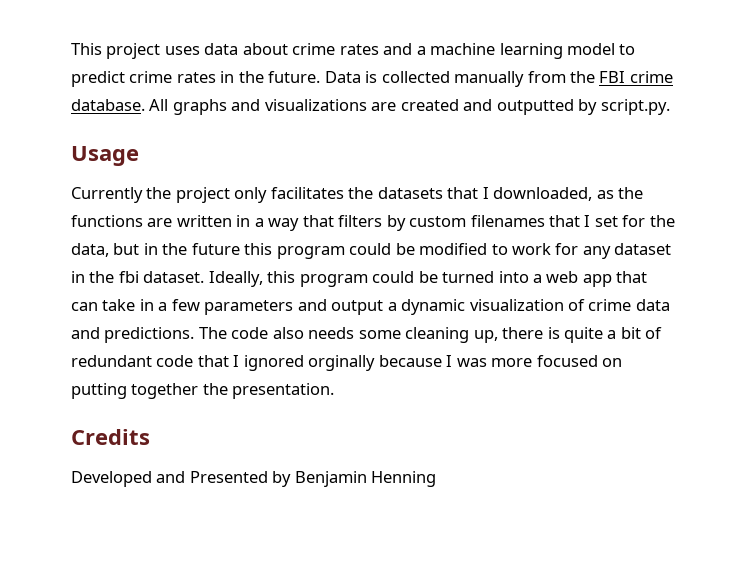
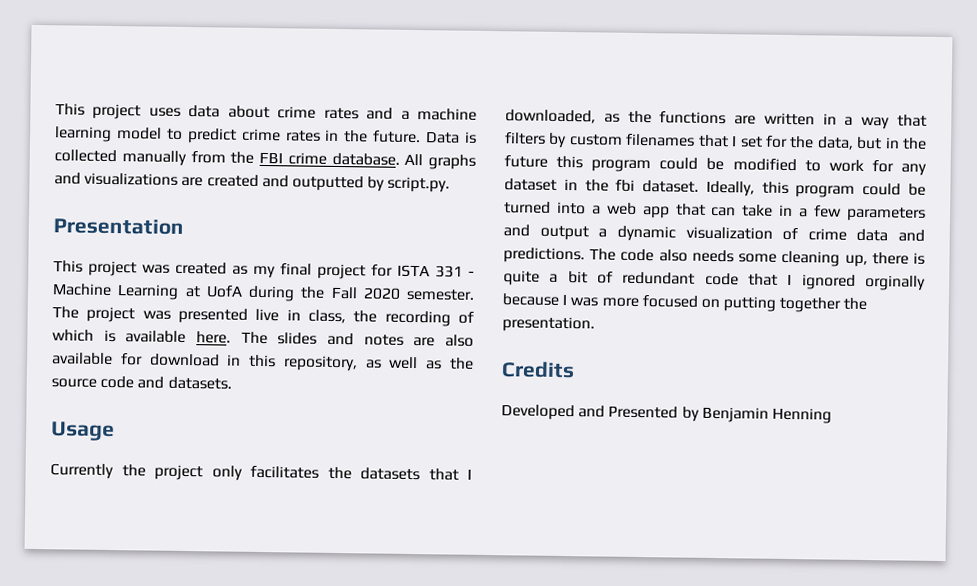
(670, 107) none -> [53,218,184,235] [53,260,475,280] [52,283,475,302] [52,306,474,327] [52,329,474,347] [52,352,474,372] [51,375,232,390] // Presentation // This project was created as my final project for ISTA 331 - Machine Learning at UofA during the Fall 2020 semester. The project was presented live in class, the recording of which is available here. The slides and notes are also available for download in this repository, as well as the source code and datasets.

